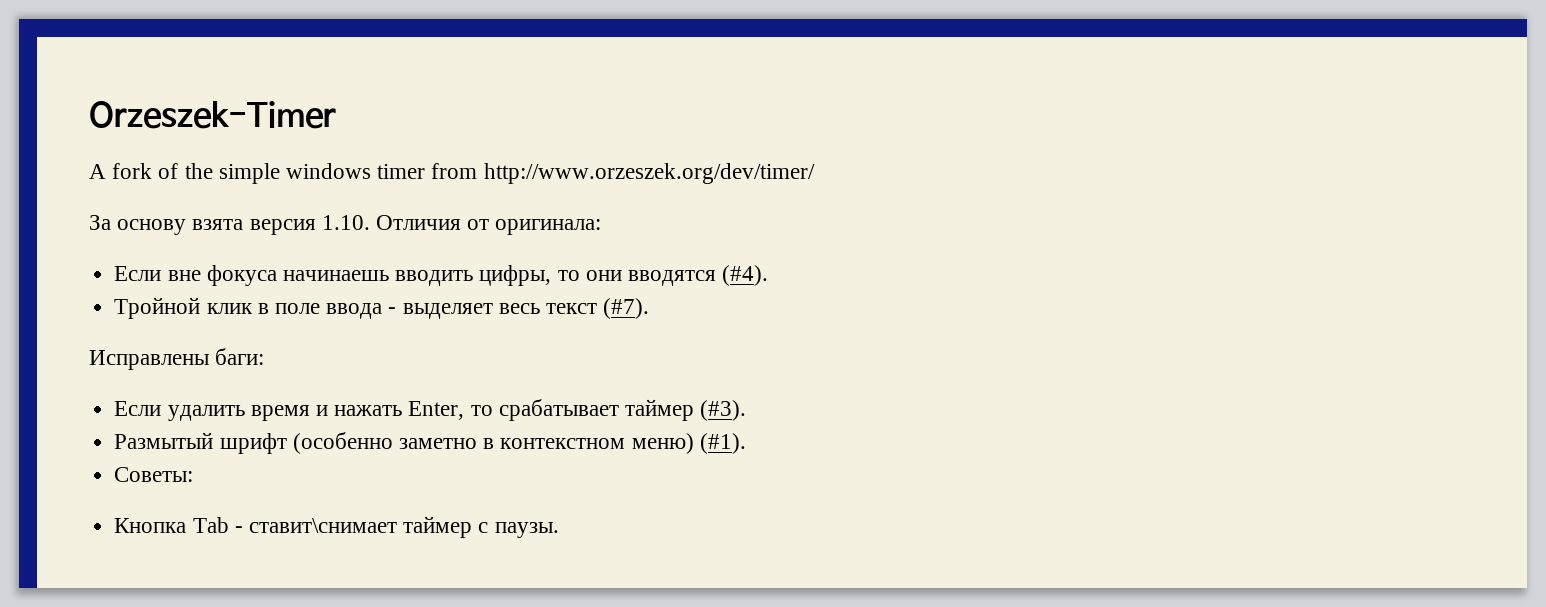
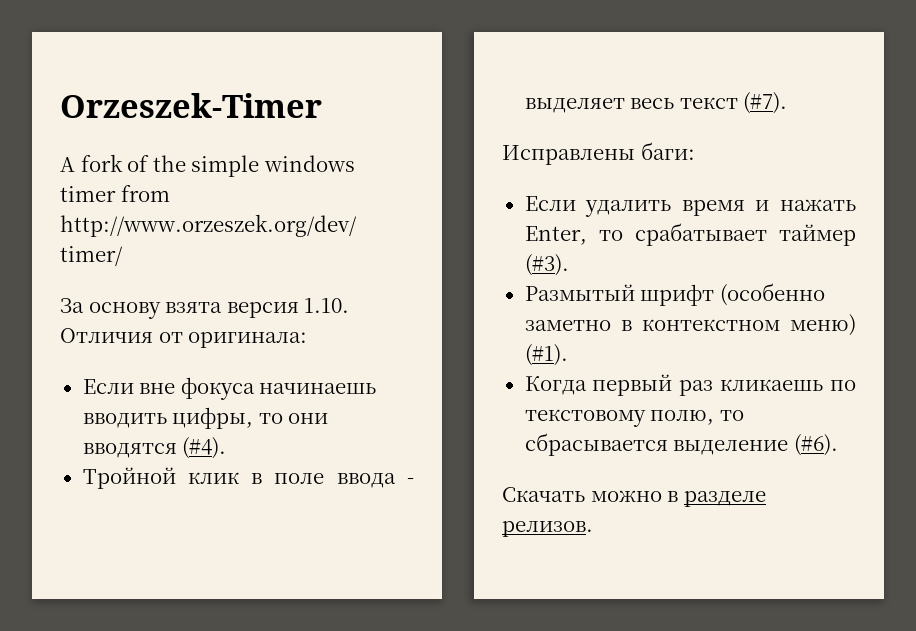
[114,467,194,482] [114,516,559,538] Советы: // Кнопка Tab - ставит\снимает таймер с паузы. -> [524,374,856,396] [524,409,744,427] [524,433,838,456] [502,487,766,507] [502,521,593,537] Когда первый раз кликаешь по текстовому полю, то сбрасывается выделение (#6). // Скачать можно в разделе релизов.

